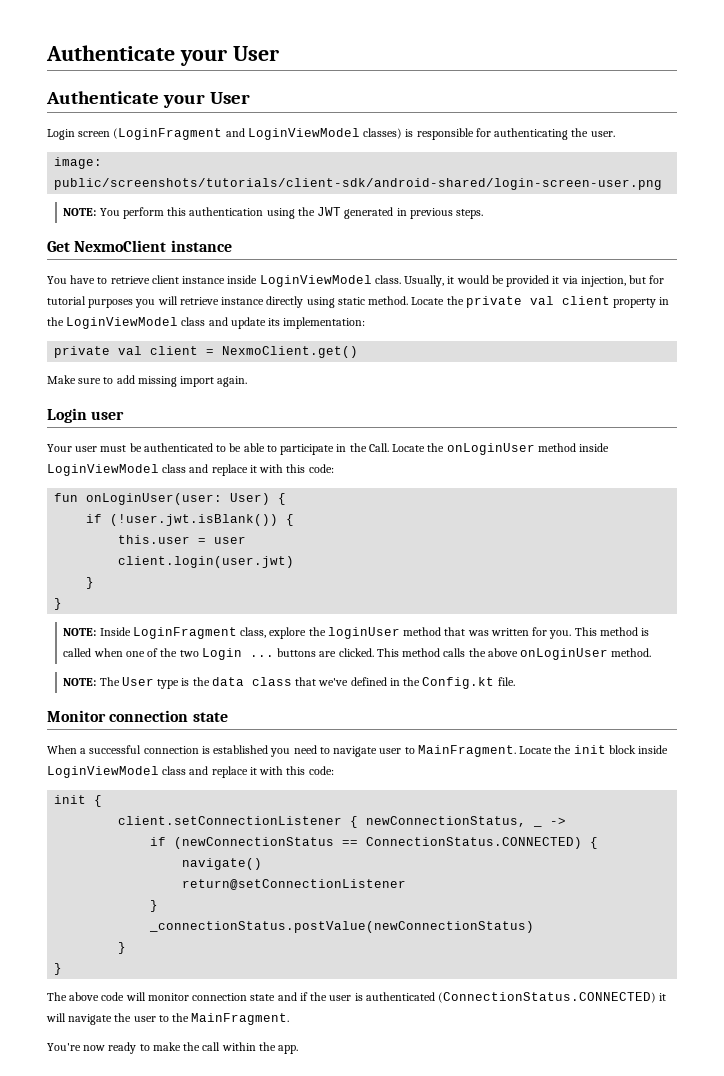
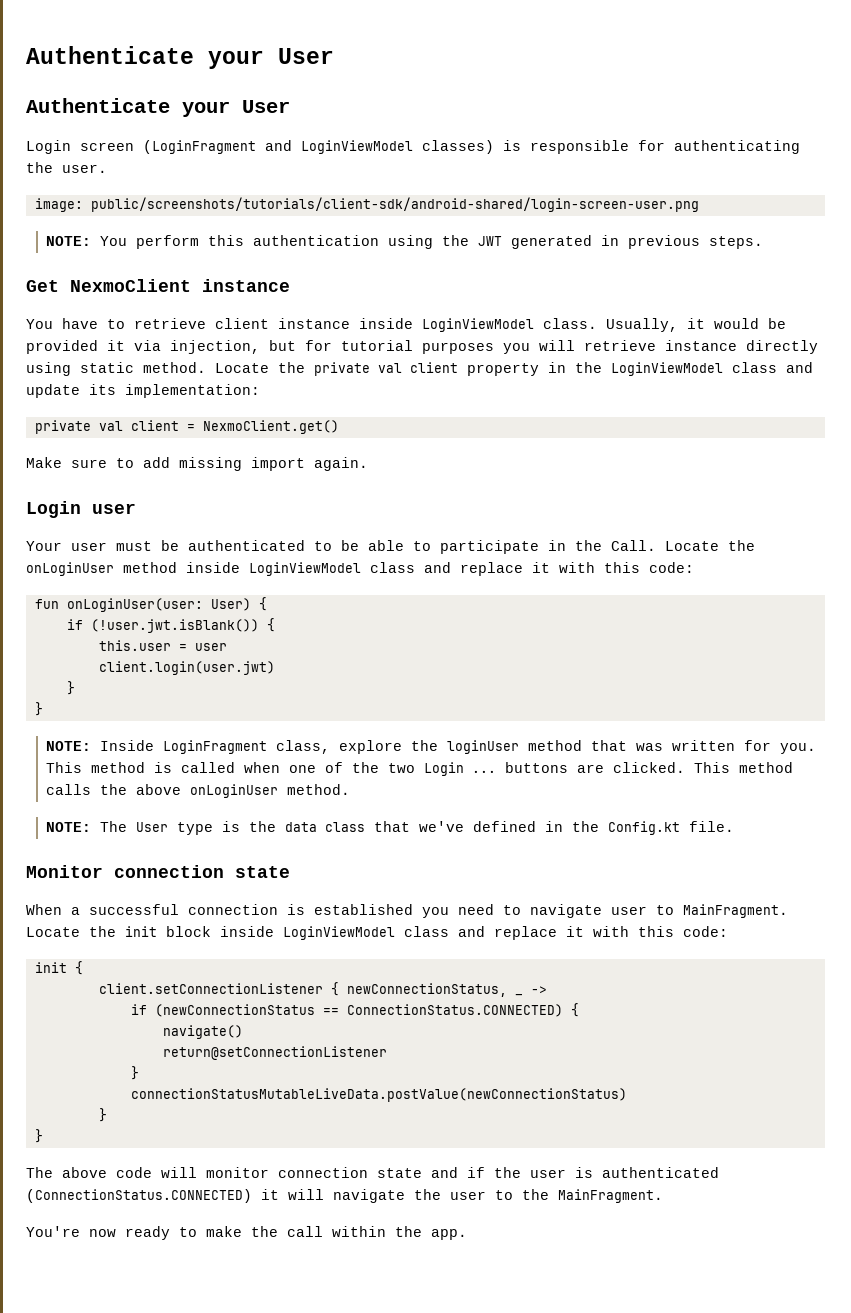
[149,921,535,933] _connectionStatus.postValue(newConnectionStatus) -> [130,1088,627,1102] connectionStatusMutableLiveData.postValue(newConnectionStatus)

